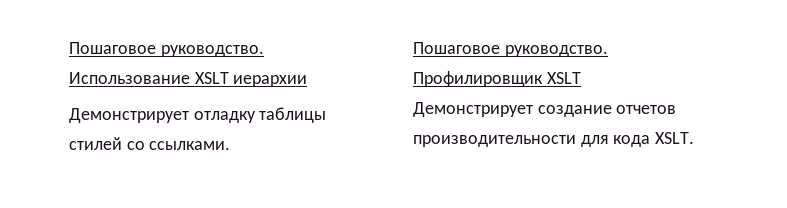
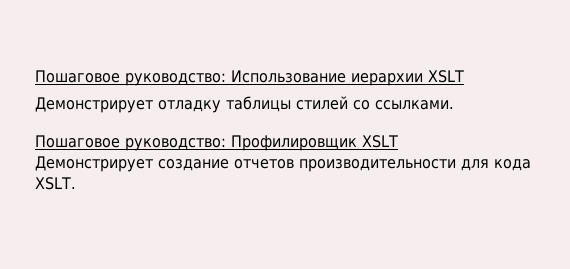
[69,42,264,57] [69,72,308,87] Пошаговое руководство. Использование XSLT иерархии -> [35,70,464,86] Пошаговое руководство: Использование иерархии XSLT
[504,45,608,57] руководство. -> [125,138,226,151] руководство:

